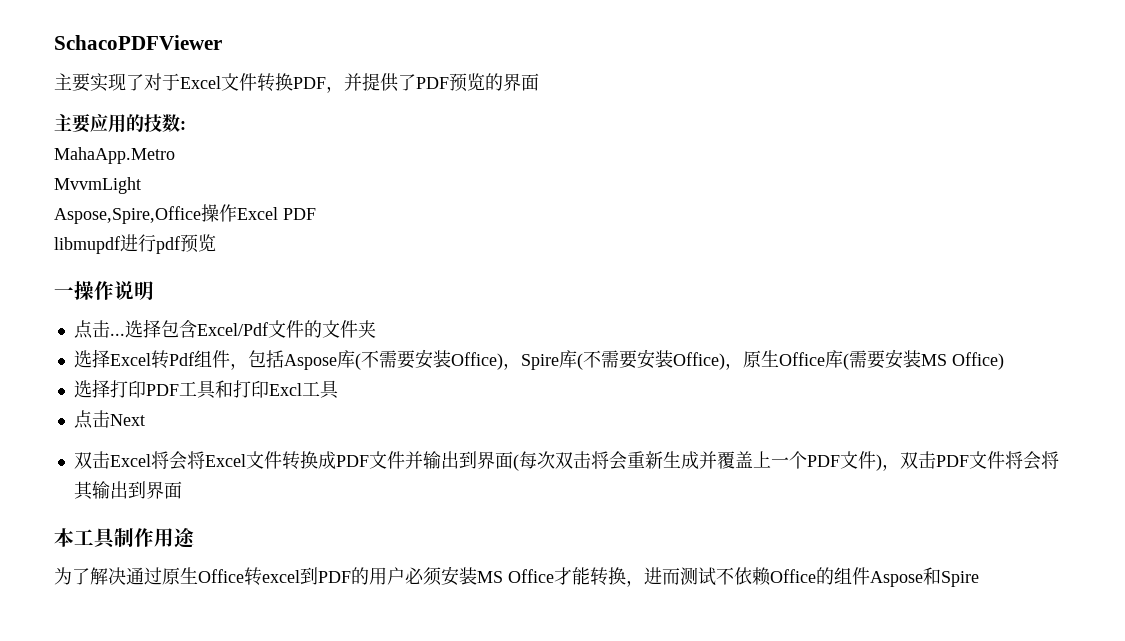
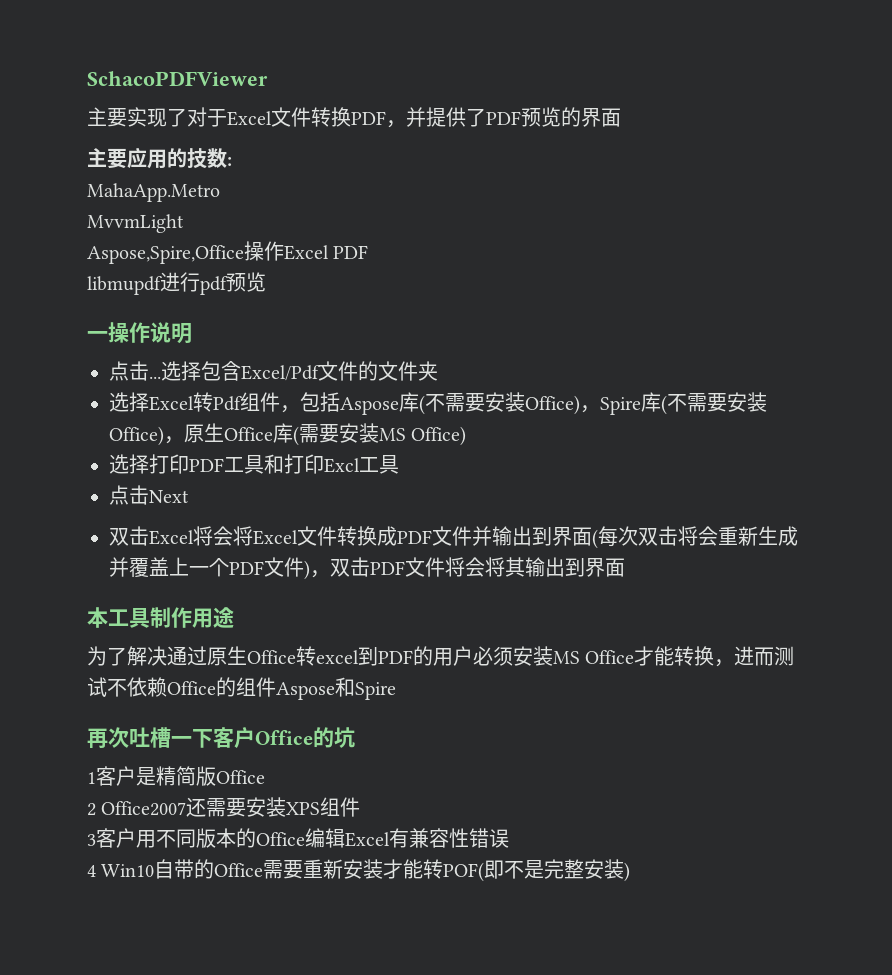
(979, 579) none -> [87,727,355,749] [87,766,265,786] [87,797,361,817] [87,828,509,848] [87,859,631,882] // 再次吐槽一下客户Office的坑 // 1客户是精简版Office // 2 Office2007还需要安装XPS组件 // 3客户用不同版本的Office编辑Excel有兼容性错误 // 4 Win10自带的Office需要重新安装才能转POF(即不是完整安装)

